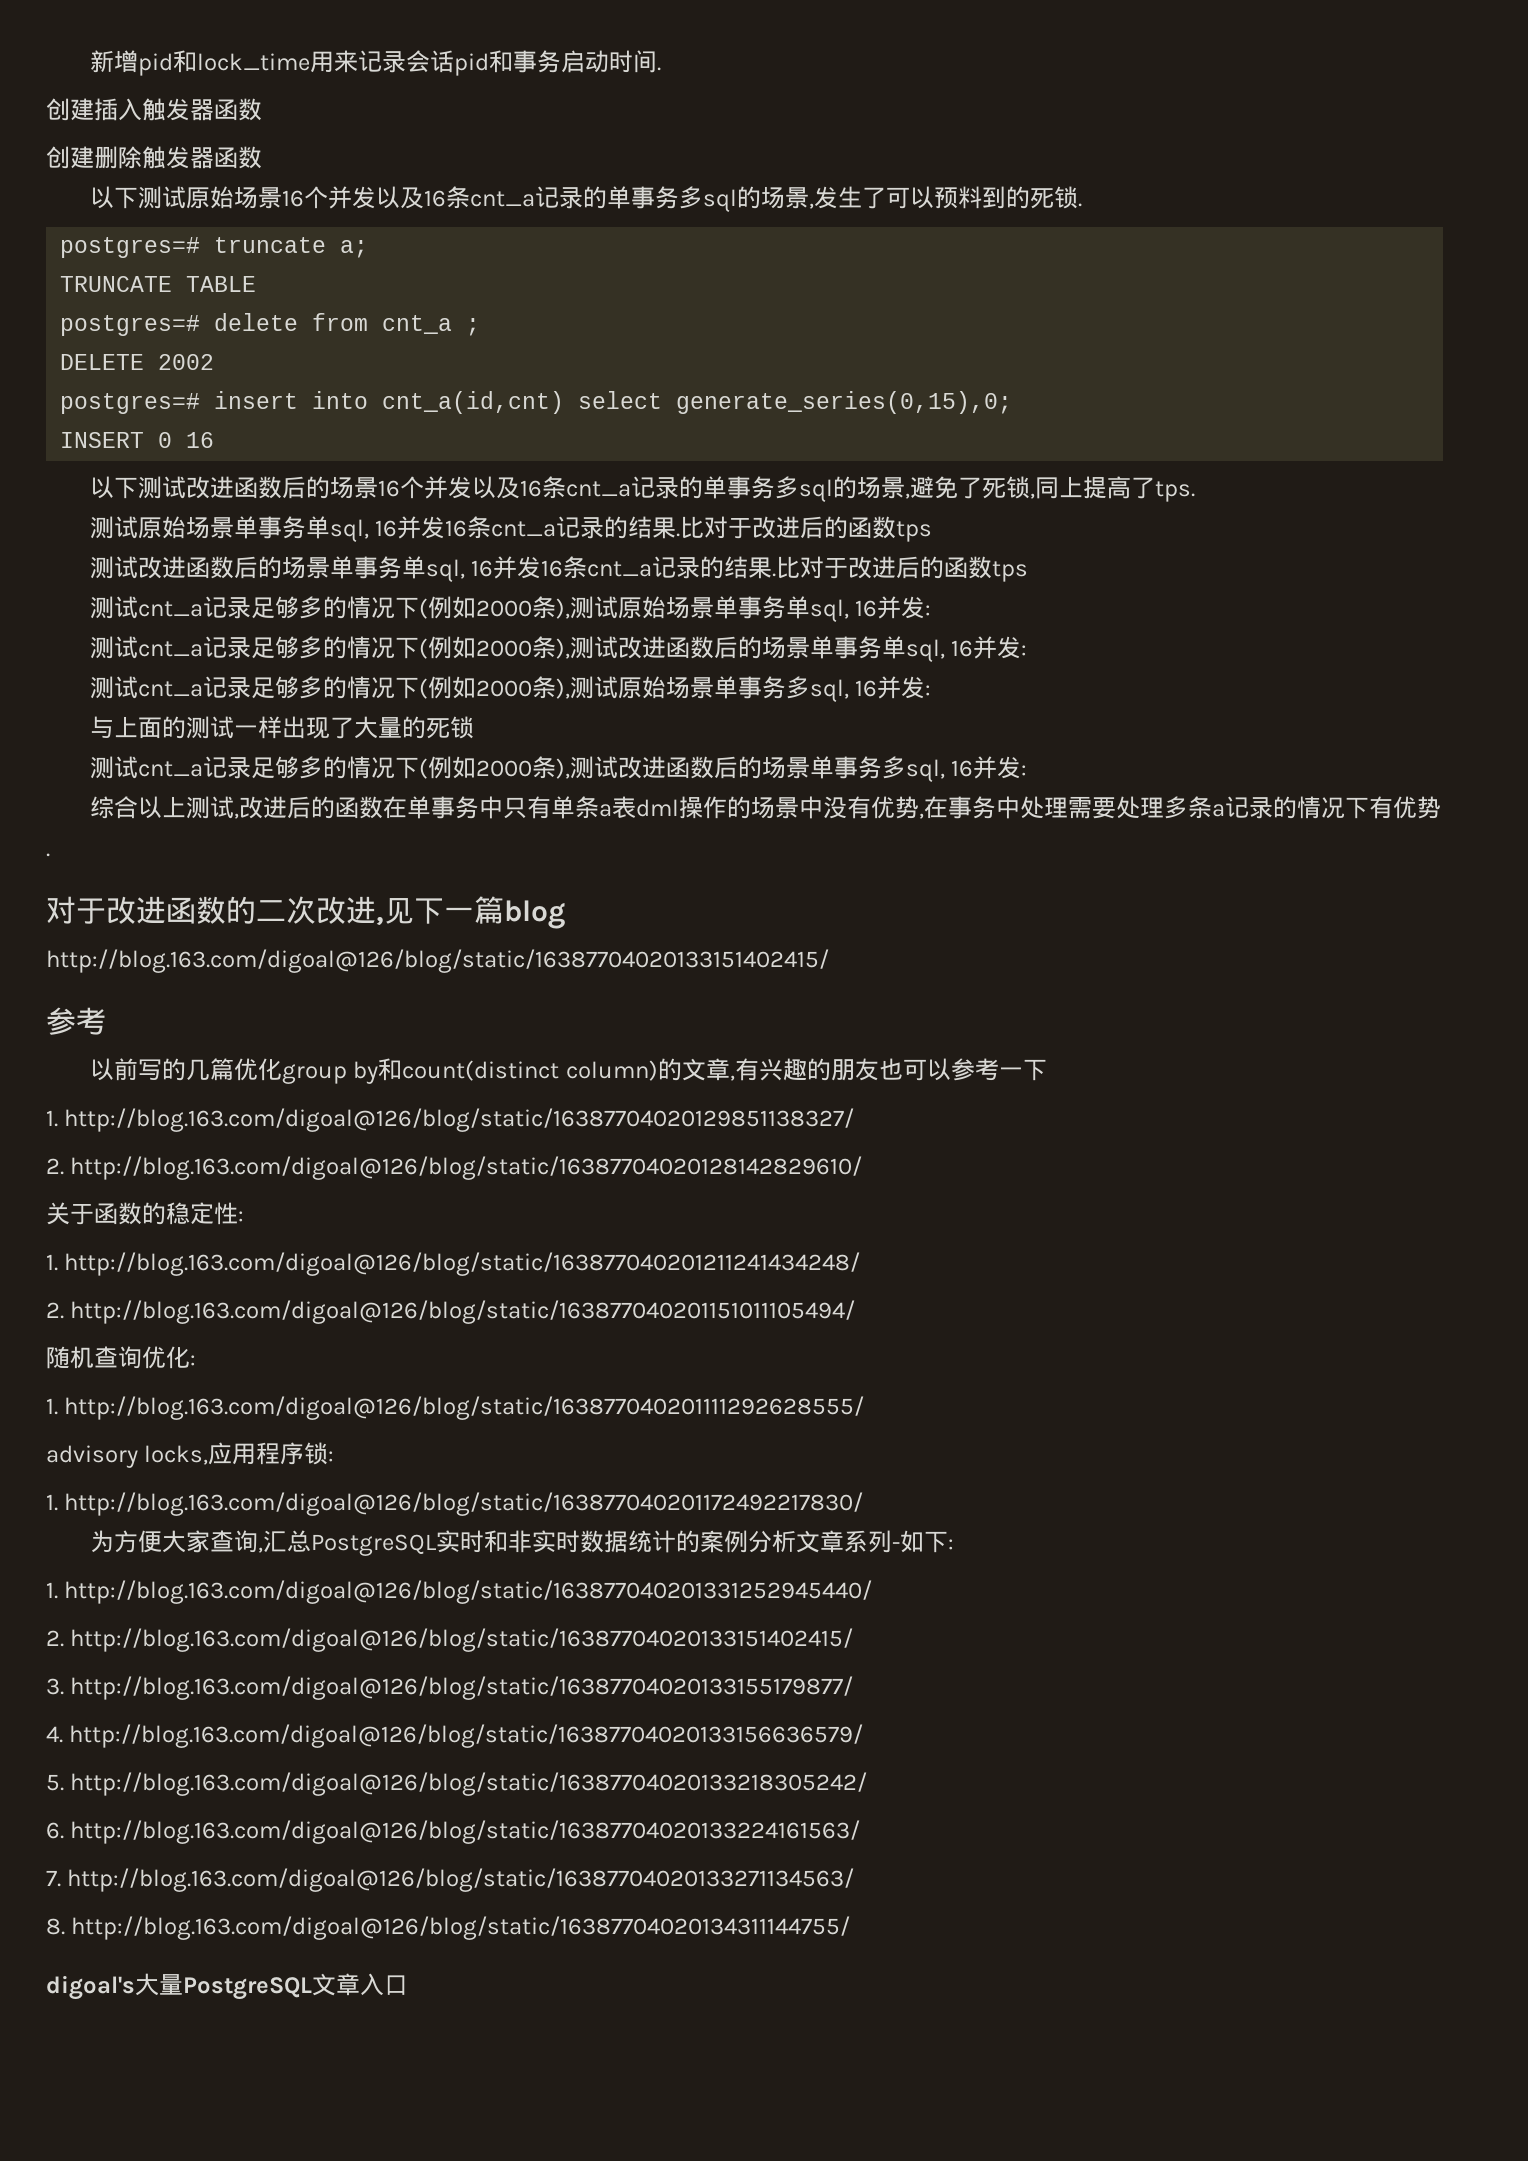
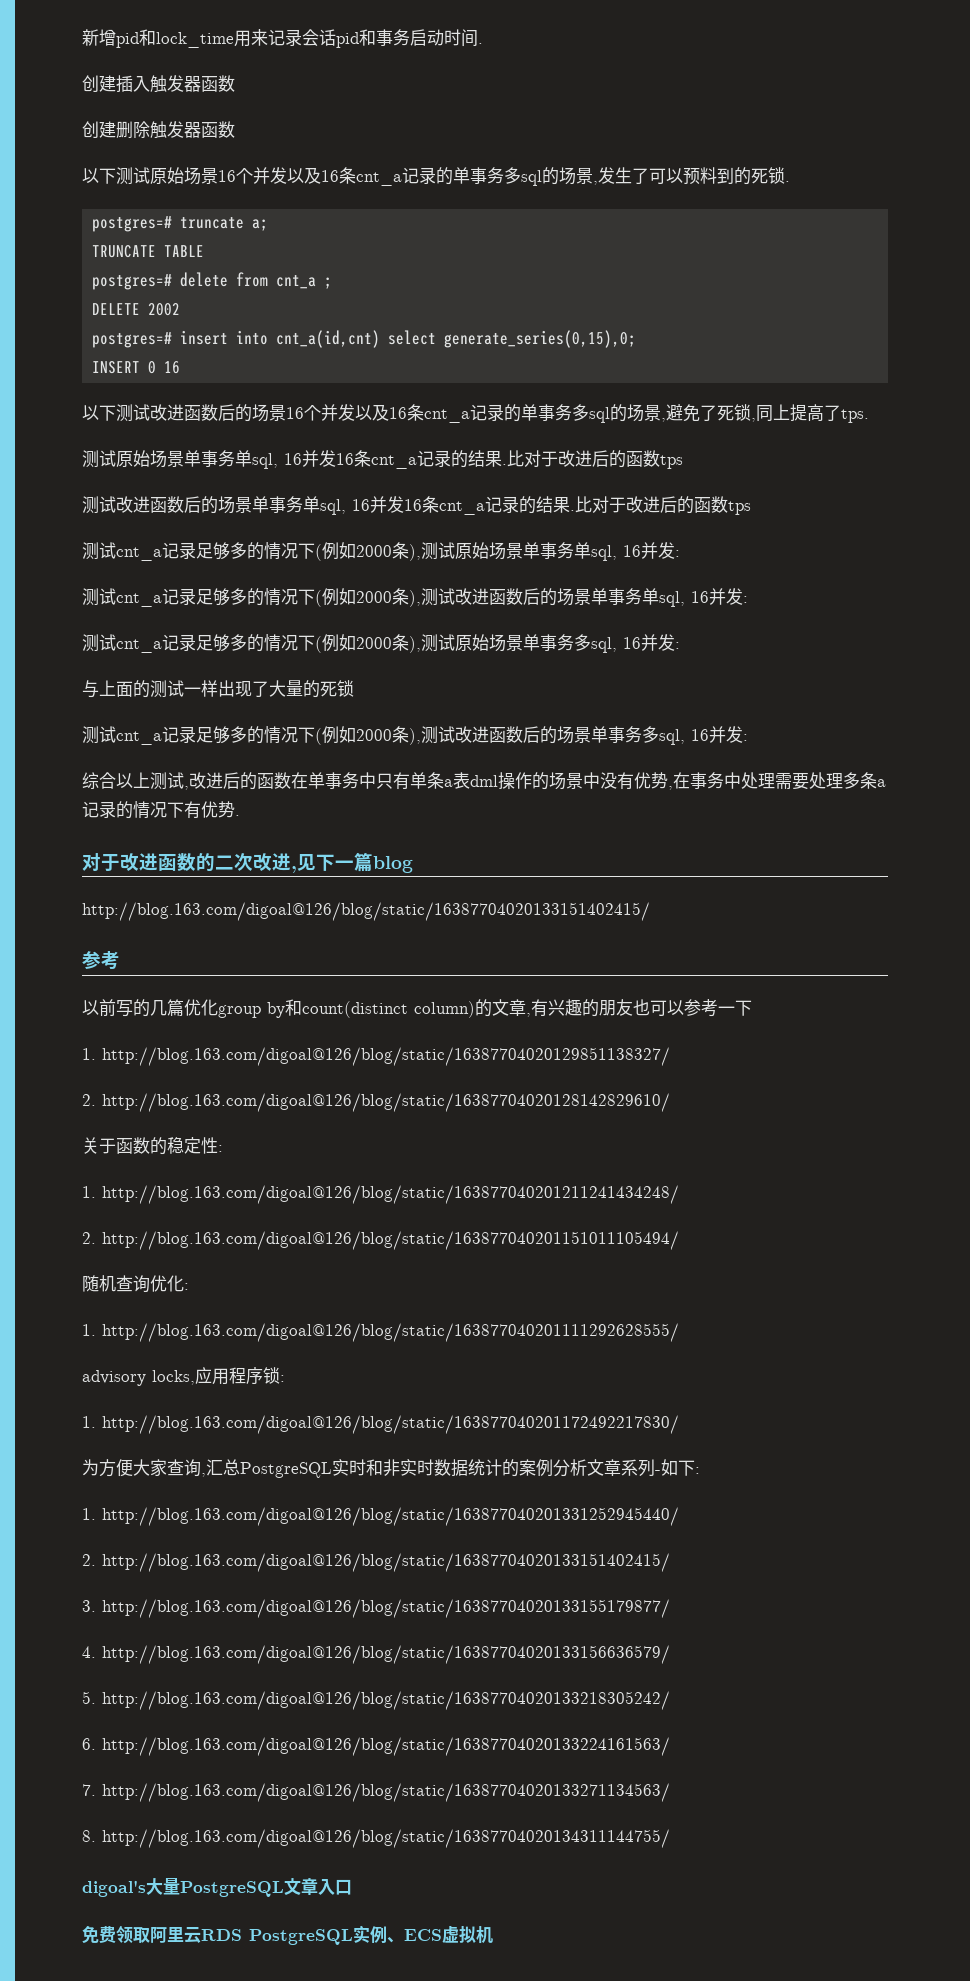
(408, 1985) none -> [82,1925,493,1945] // 免费领取阿里云RDS PostgreSQL实例、ECS虚拟机

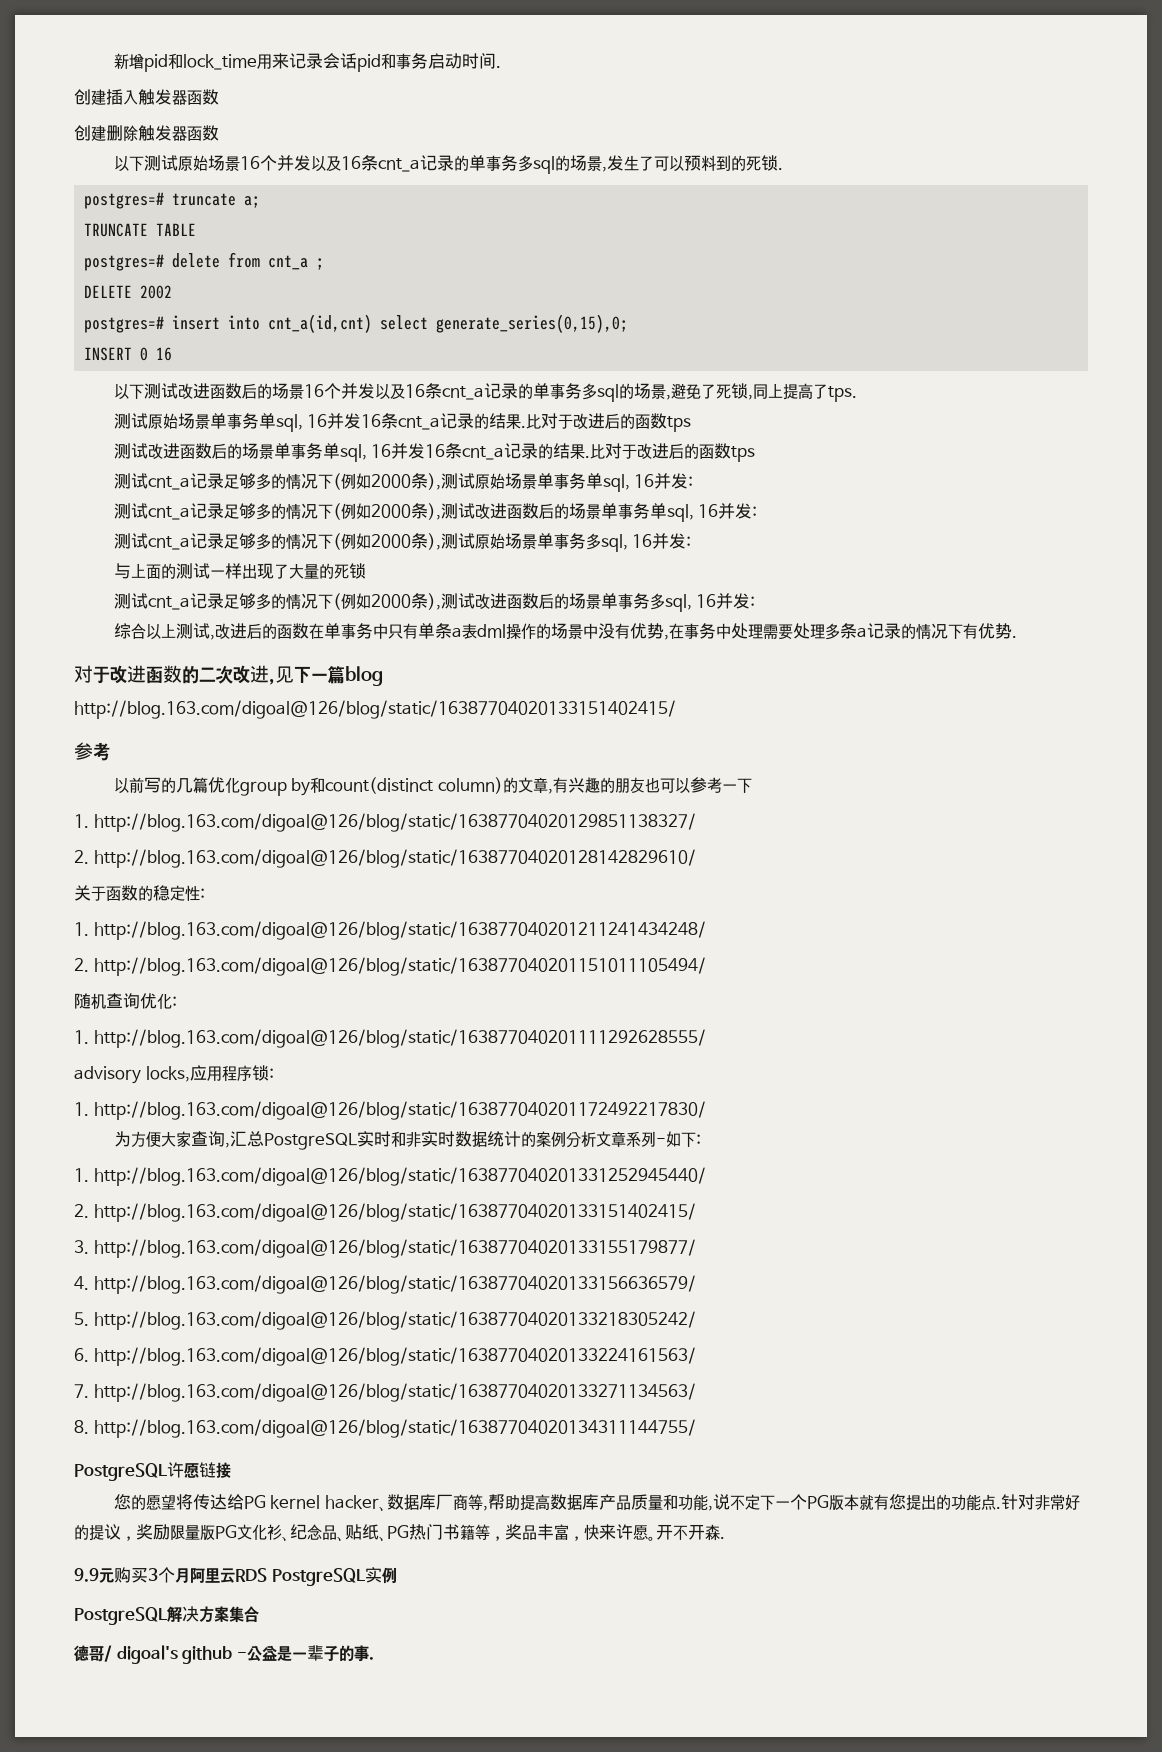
[82,1878,352,1897] [82,1926,150,1944] digoal's大量PostgreSQL文章入口 // 免费领取 -> [74,1462,231,1481] [113,1494,1081,1512] [74,1524,725,1542] [74,1567,190,1583] PostgreSQL许愿链接 // 您的愿望将传达给PG kernel hacker、数据库厂商等,帮助提高数据库产品质量和功能,说不定下一个PG版本就有您提出的功能点.针对非常好的提议，奖励限量版PG文化衫、纪念品、贴纸、PG热门书籍等，奖品丰富，快来许愿。开不开森. // 9.9元购买3个月
[387,1925,493,1944] 、ECS虚拟机 -> [74,1606,259,1625] [74,1645,374,1664] // PostgreSQL解决方案集合 // 德哥/ digoal's github -公益是一辈子的事.

